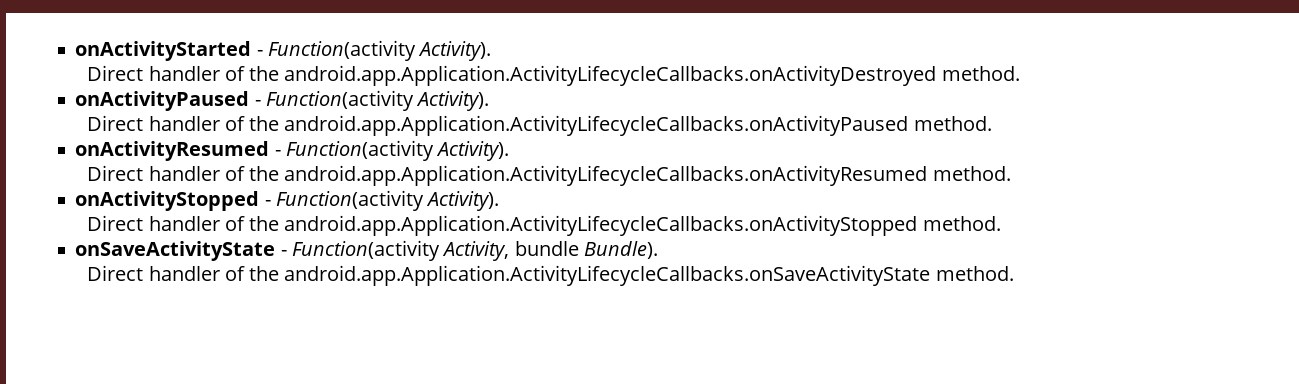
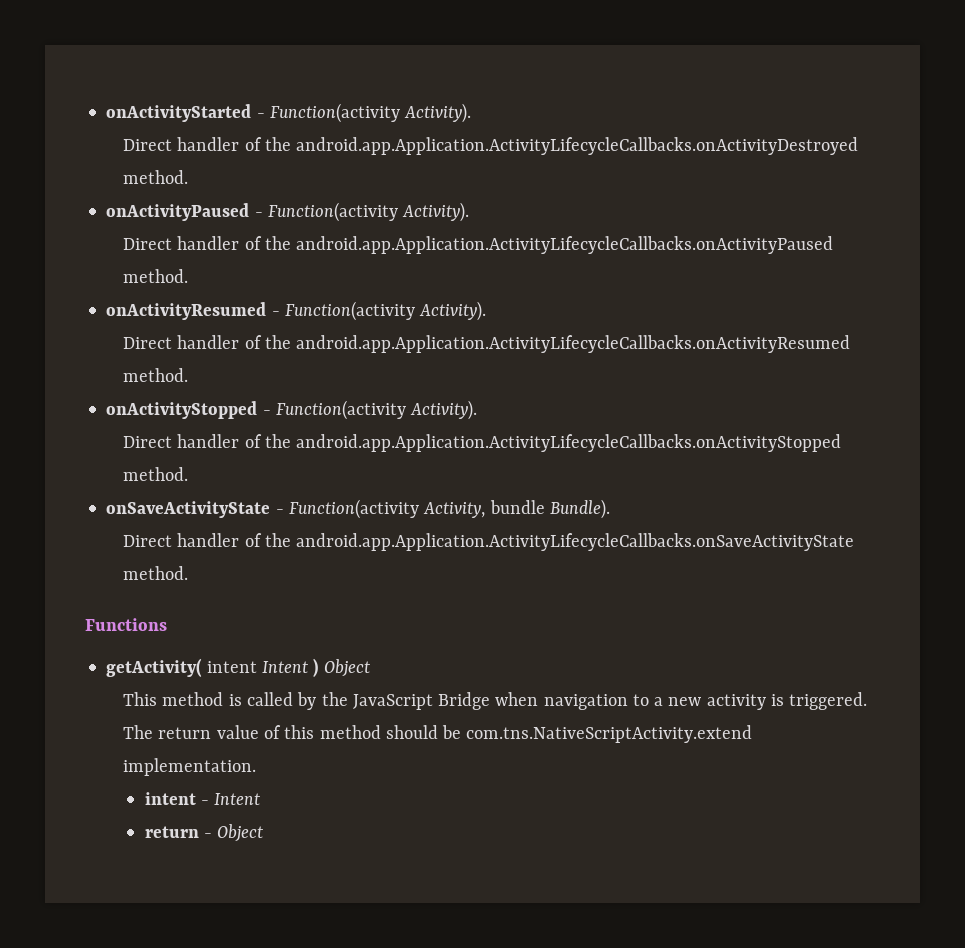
(1014, 273) none -> [85,618,167,631] [106,658,370,677] [123,692,868,710] [123,725,753,743] [123,758,257,776] [144,792,261,805] [144,824,264,842] // Functions // getActivity( intent Intent ) Object // This method is called by the JavaScript Bridge when navigation to a new activity is triggered. The return value of this method should be com.tns.NativeScriptActivity.extend implementation. // intent - Intent // return - Object

